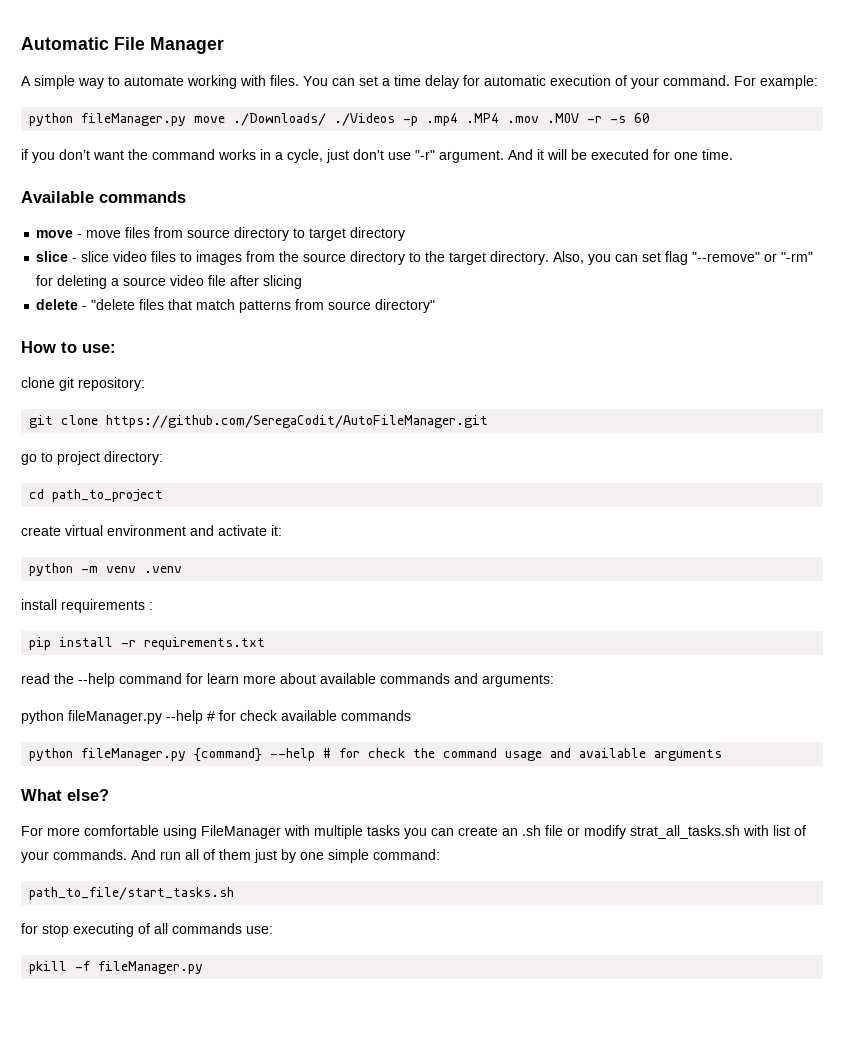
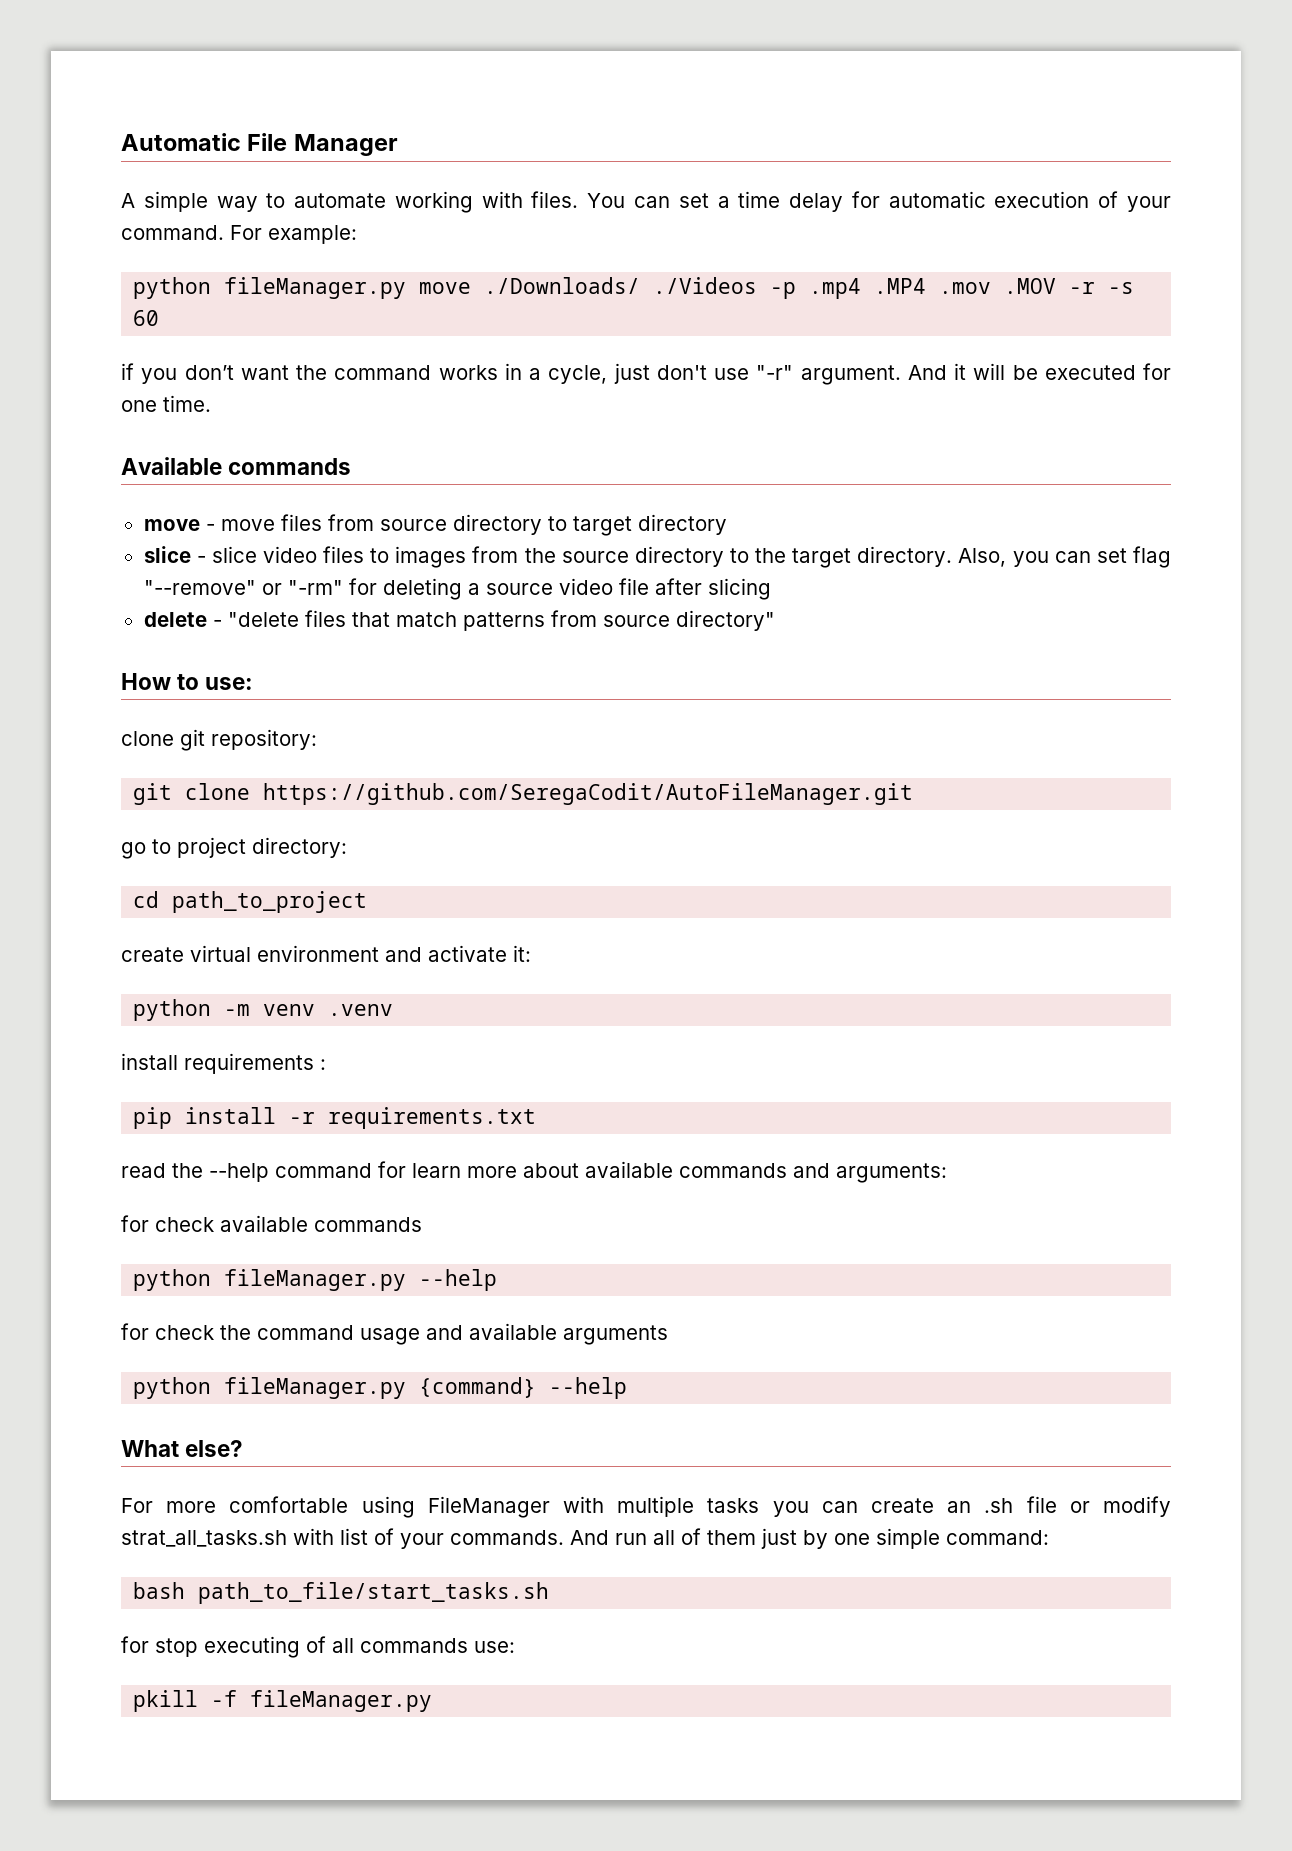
[21,710,215,724] python fileManager.py --help # -> (947, 1173) none
[194,748,332,762] {command} --help # -> [419,1269,498,1291] --help //
(723, 755) none -> [133,1377,628,1399] // python fileManager.py {command} --help
(440, 854) none -> [133,1582,186,1599] bash

